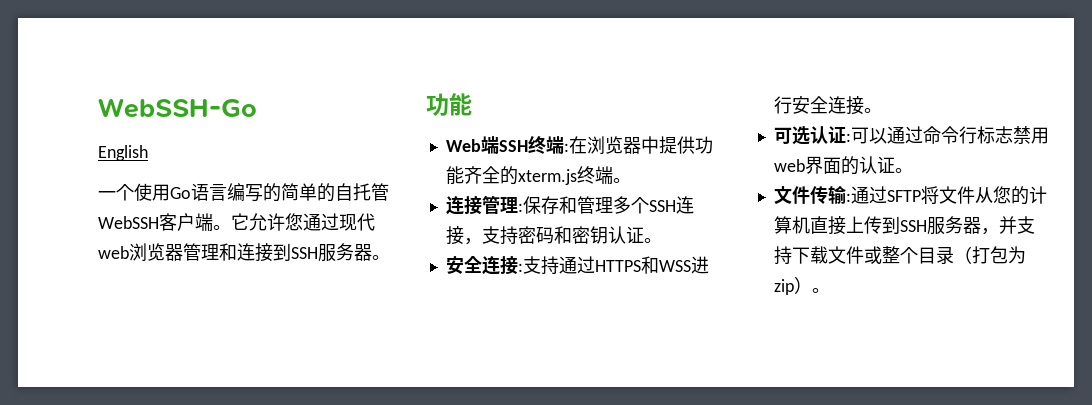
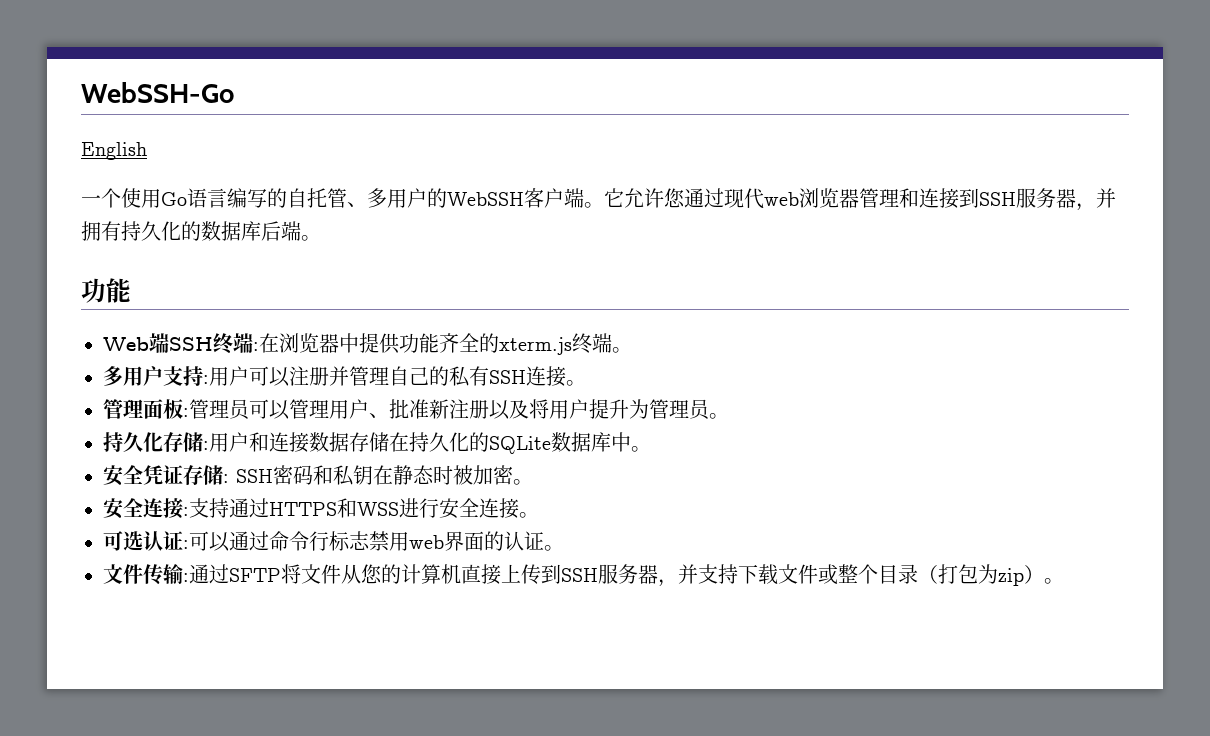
[281,183,389,202] 简单的自托管 -> [287,188,447,208] 自托管、多用户的
(372, 252) none -> [1076,188,1116,211] [81,221,301,241] ，并拥有持久化的数据库后端
[445,195,694,215] [445,226,644,245] 连接管理:保存和管理多个SSH连接，支持密码和密钥认证 -> [103,366,586,387] [103,399,729,420] [103,432,651,454] [103,465,513,486] 多用户支持:用户可以注册并管理自己的私有SSH连接。 // 管理面板:管理员可以管理用户、批准新注册以及将用户提升为管理员。 // 持久化存储:用户和连接数据存储在持久化的SQLite数据库中。 // 安全凭证存储: SSH密码和私钥在静态时被加密

